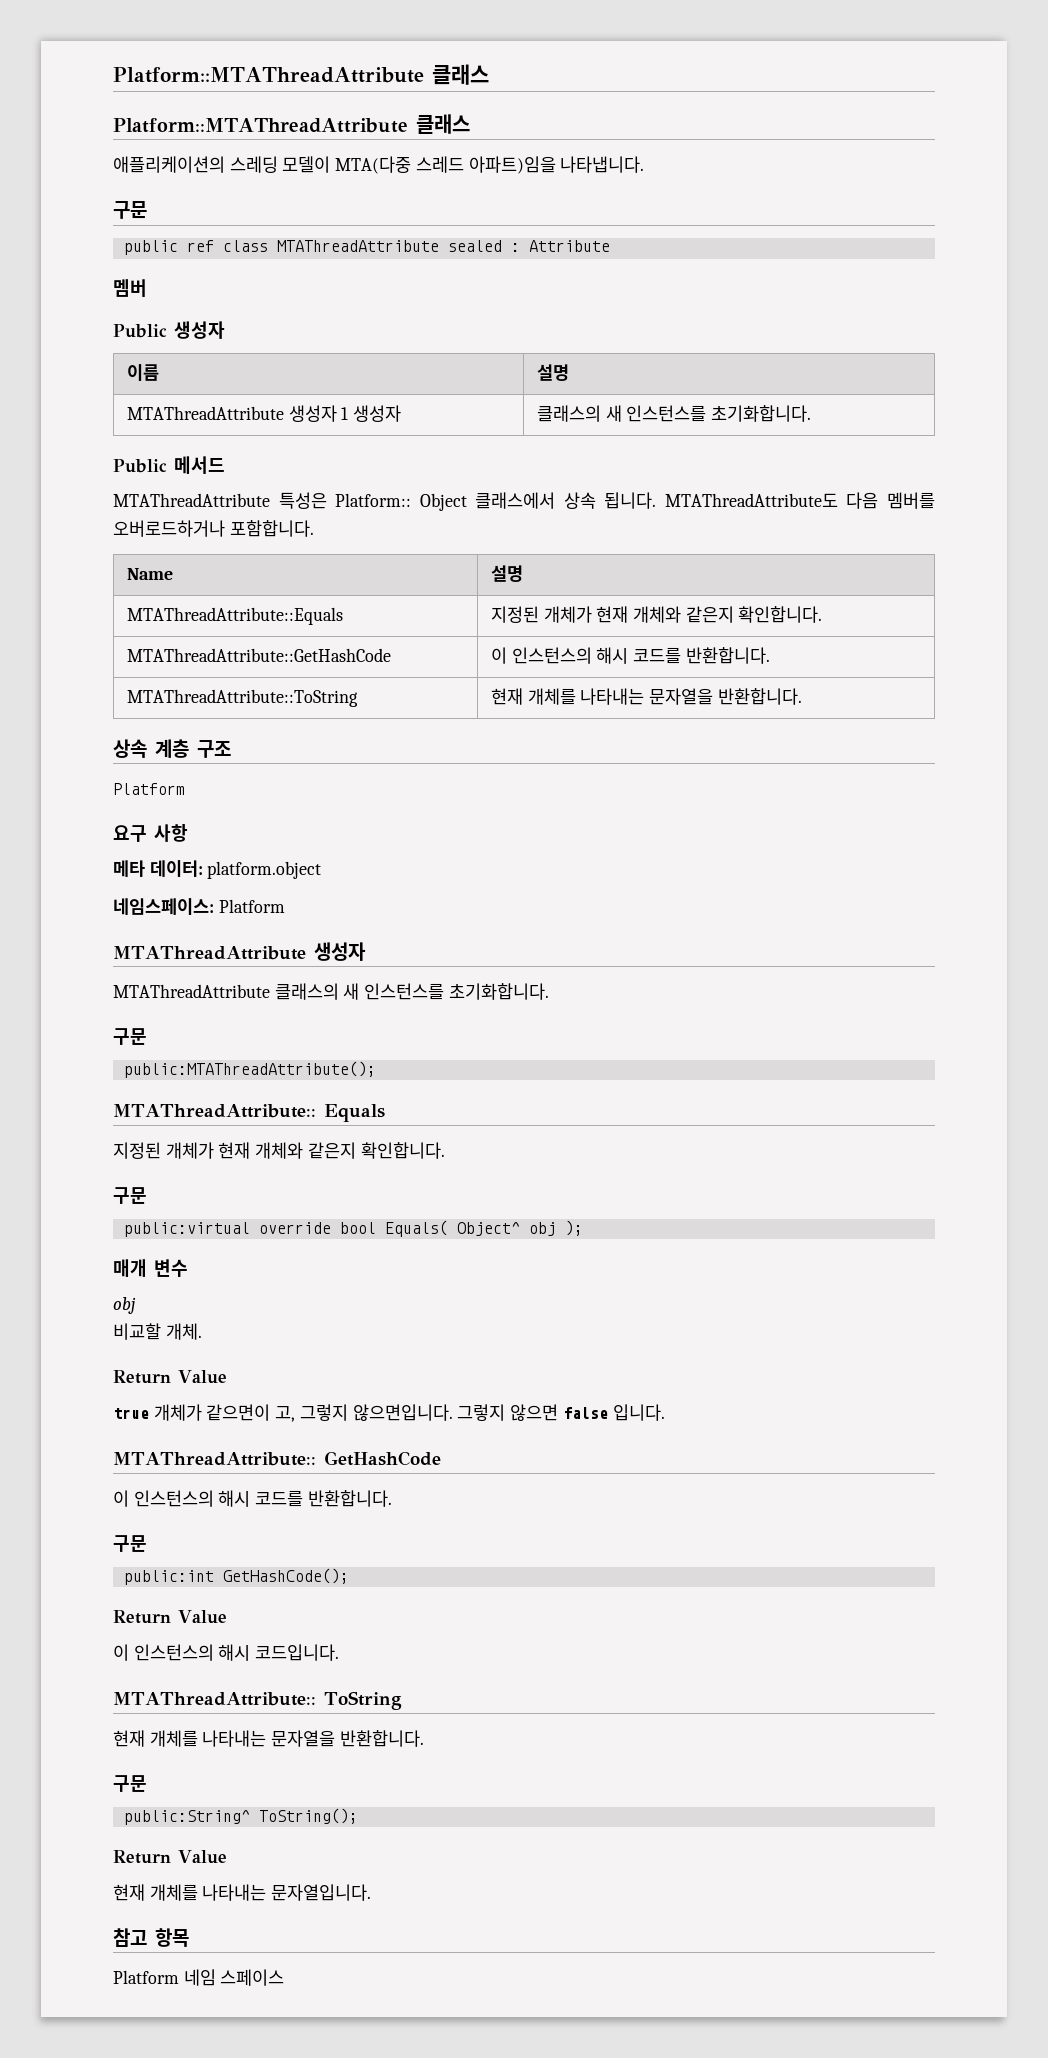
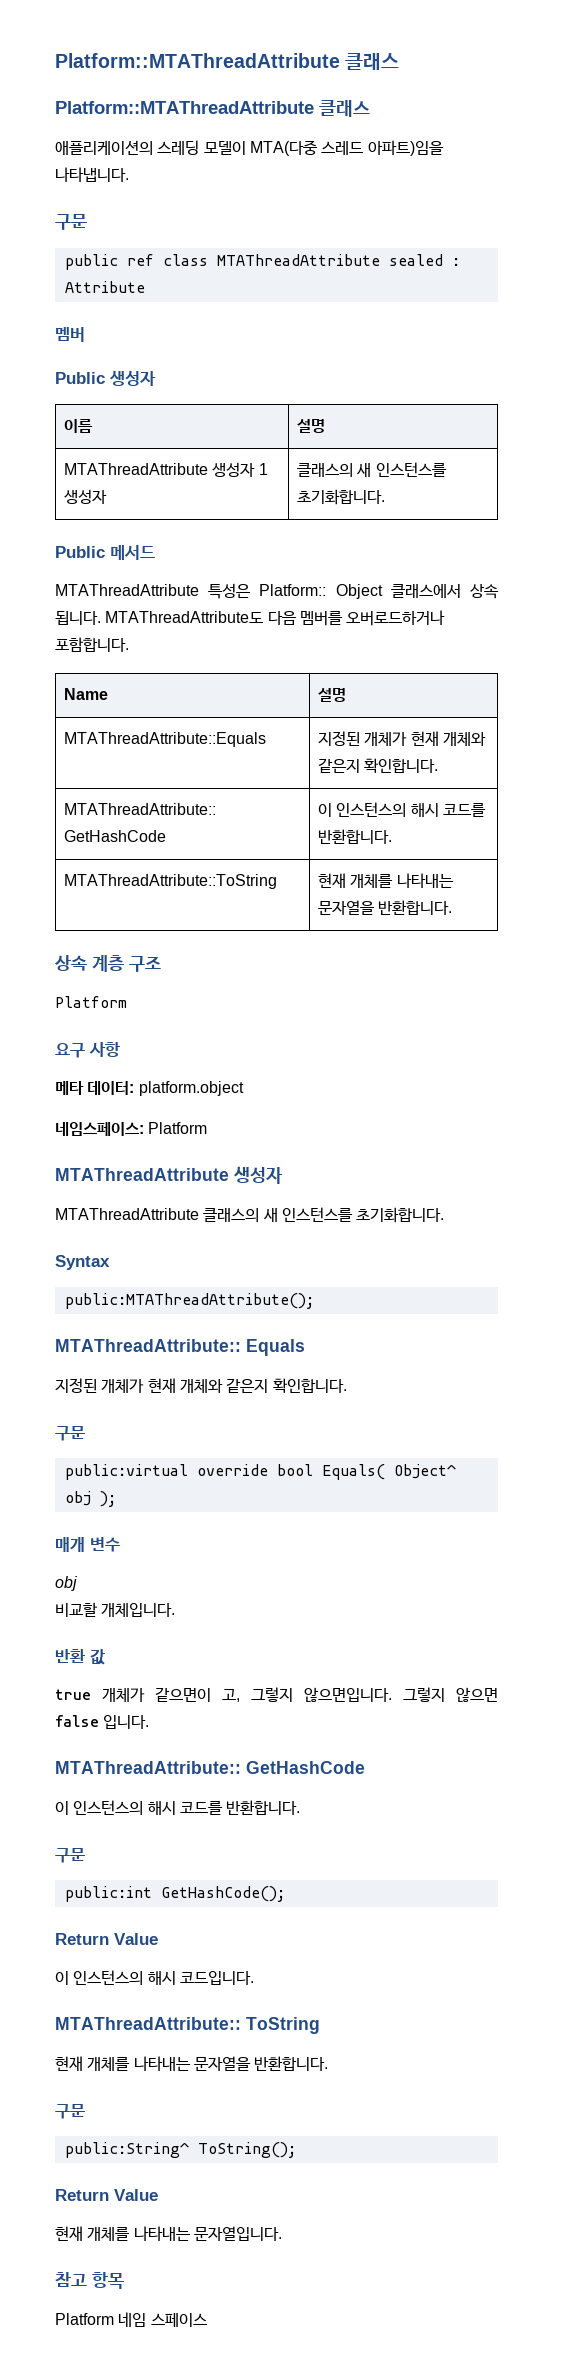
[113,1028,147,1045] 구문 -> [55,1255,110,1270] Syntax
[165,1323,202,1340] [113,1370,227,1384] 개체. // Return Value -> [101,1603,176,1617] [55,1649,106,1665] 개체입니다. // 반환 값

